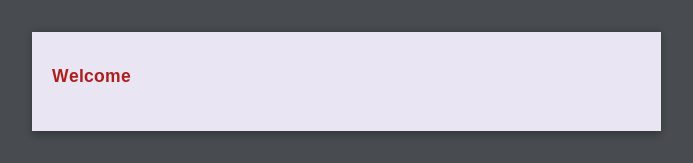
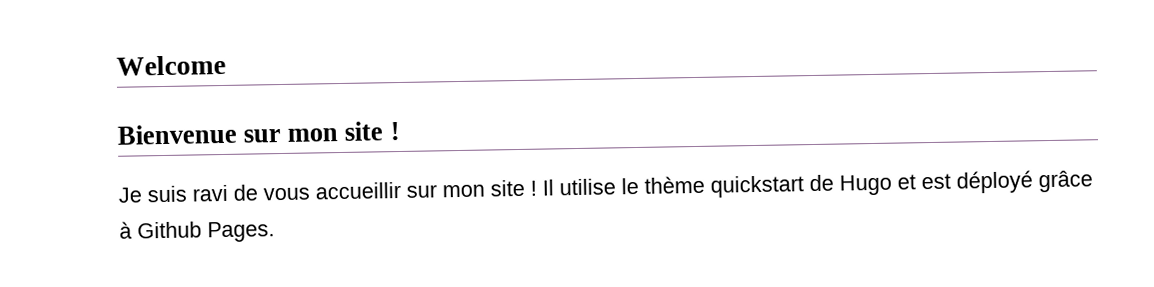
(131, 75) none -> [117,121,400,145] [118,170,1093,203] [119,221,275,243] // Bienvenue sur mon site ! // Je suis ravi de vous accueillir sur mon site ! Il utilise le thème quickstart de Hugo et est déployé grâce à Github Pages.

